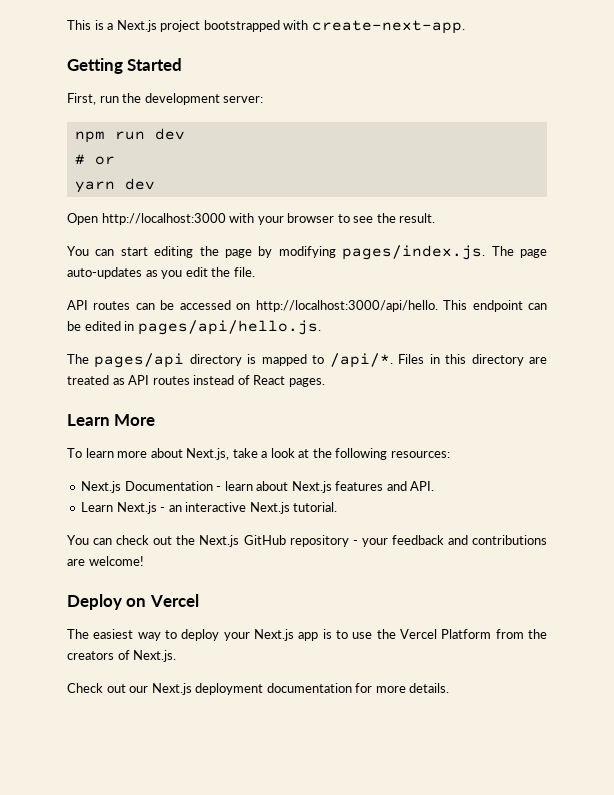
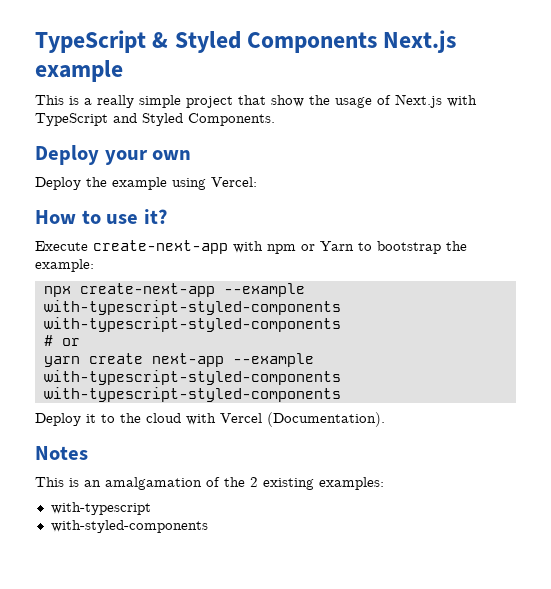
[67,20,465,34] [67,58,183,74] [67,93,264,105] [74,128,185,143] [74,154,115,165] [74,178,155,193] [67,213,436,225] [67,245,547,260] [67,267,255,279] [67,300,547,312] [67,320,321,335] [67,353,547,368] [67,375,325,387] [67,414,156,426] [67,448,450,460] [81,481,435,493] [81,502,338,514] [67,535,547,547] [67,556,144,566] [67,594,199,610] [67,629,547,641] [67,650,177,662] [67,683,450,695] This is a Next.js project bootstrapped with create-next-app. // Getting Started // First, run the development server: // npm run dev // # or // yarn dev // Open http://localhost:3000 with your browser to see the result. // You can start editing the page by modifying pages/index.js. The page auto-updates as you edit the file. // API routes can be accessed on http://localhost:3000/api/hello. This endpoint can be edited in pages/api/hello.js. // The pages/api directory is mapped to /api/*. Files in this directory are treated as API routes instead of React pages. // Learn More // To learn more about Next.js, take a look at the following resources: // Next.js Documentation - learn about Next.js features and API. // Learn Next.js - an interactive Next.js tutorial. // You can check out the Next.js GitHub repository - your feedback and contributions are welcome! // Deploy on Vercel // The easiest way to deploy your Next.js app is to use the Vercel Platform from the creators of Next.js. // Check out our Next.js deployment documentation for more details. -> [35,30,457,53] [35,60,123,82] [35,94,477,108] [35,113,275,126] [35,145,192,165] [35,177,257,190] [35,209,167,224] [35,240,467,254] [35,259,94,272] [43,283,305,297] [43,300,341,315] [43,317,341,332] [43,335,80,346] [43,353,314,367] [43,370,341,385] [43,387,341,402] [35,412,385,427] [35,446,88,460] [35,477,384,490] [50,502,151,515] [50,520,208,533] TypeScript & Styled Components Next.js example // This is a really simple project that show the usage of Next.js with TypeScript and Styled Components. // Deploy your own // Deploy the example using Vercel: // How to use it? // Execute create-next-app with npm or Yarn to bootstrap the example: // npx create-next-app --example with-typescript-styled-components with-typescript-styled-components // # or // yarn create next-app --example with-typescript-styled-components with-typescript-styled-components // Deploy it to the cloud with Vercel (Documentation). // Notes // This is an amalgamation of the 2 existing examples: // with-typescript // with-styled-components

